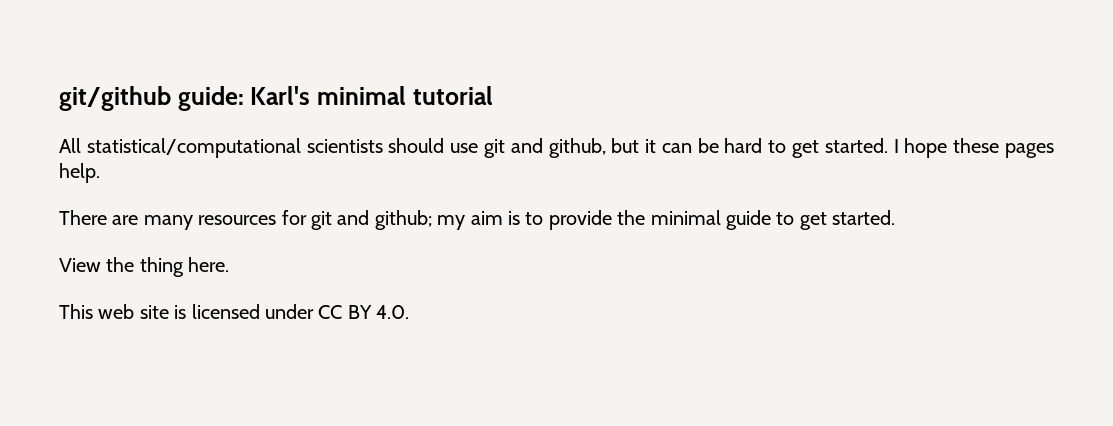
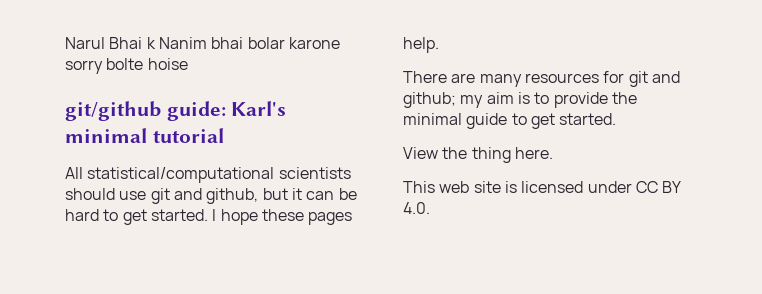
(59, 98) none -> [65,37,340,49] [65,58,188,74] Narul Bhai k Nanim bhai bolar karone sorry bolte hoise //

